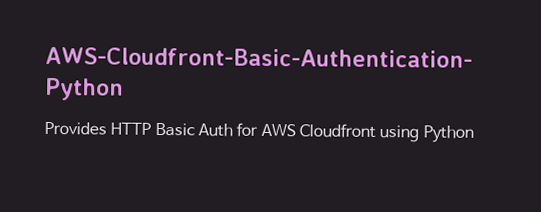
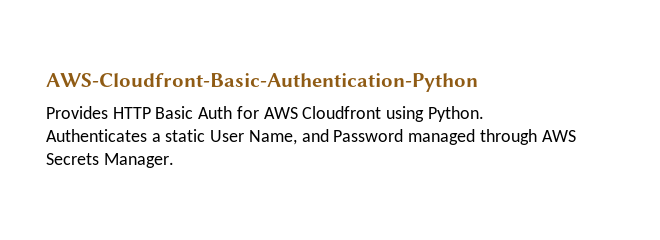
[422,125,474,143] Python -> [427,106,484,122] [46,129,576,145] [46,153,174,168] Python. // Authenticates a static User Name, and Password managed through AWS Secrets Manager.

